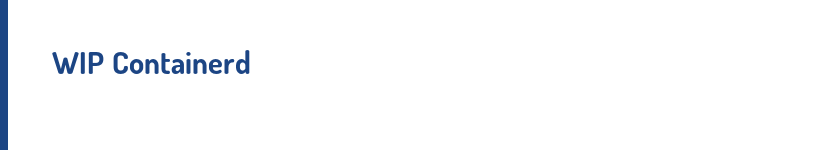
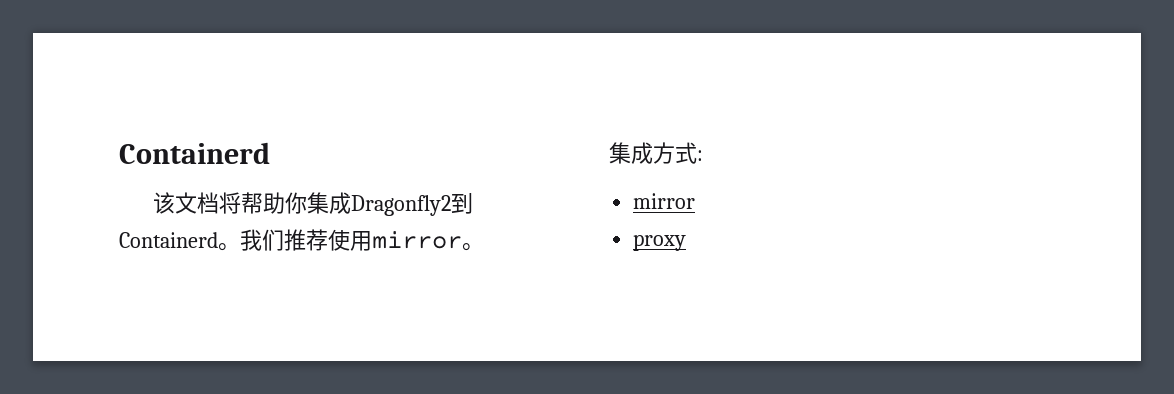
[52,50,252,74] WIP Containerd -> [119,142,270,164] [152,192,473,216] [119,229,484,251] [609,142,703,164] [633,193,696,209] [633,234,687,251] Containerd // 该文档将帮助你集成Dragonfly2到Containerd。我们推荐使用mirror。 // 集成方式: // mirror // proxy

